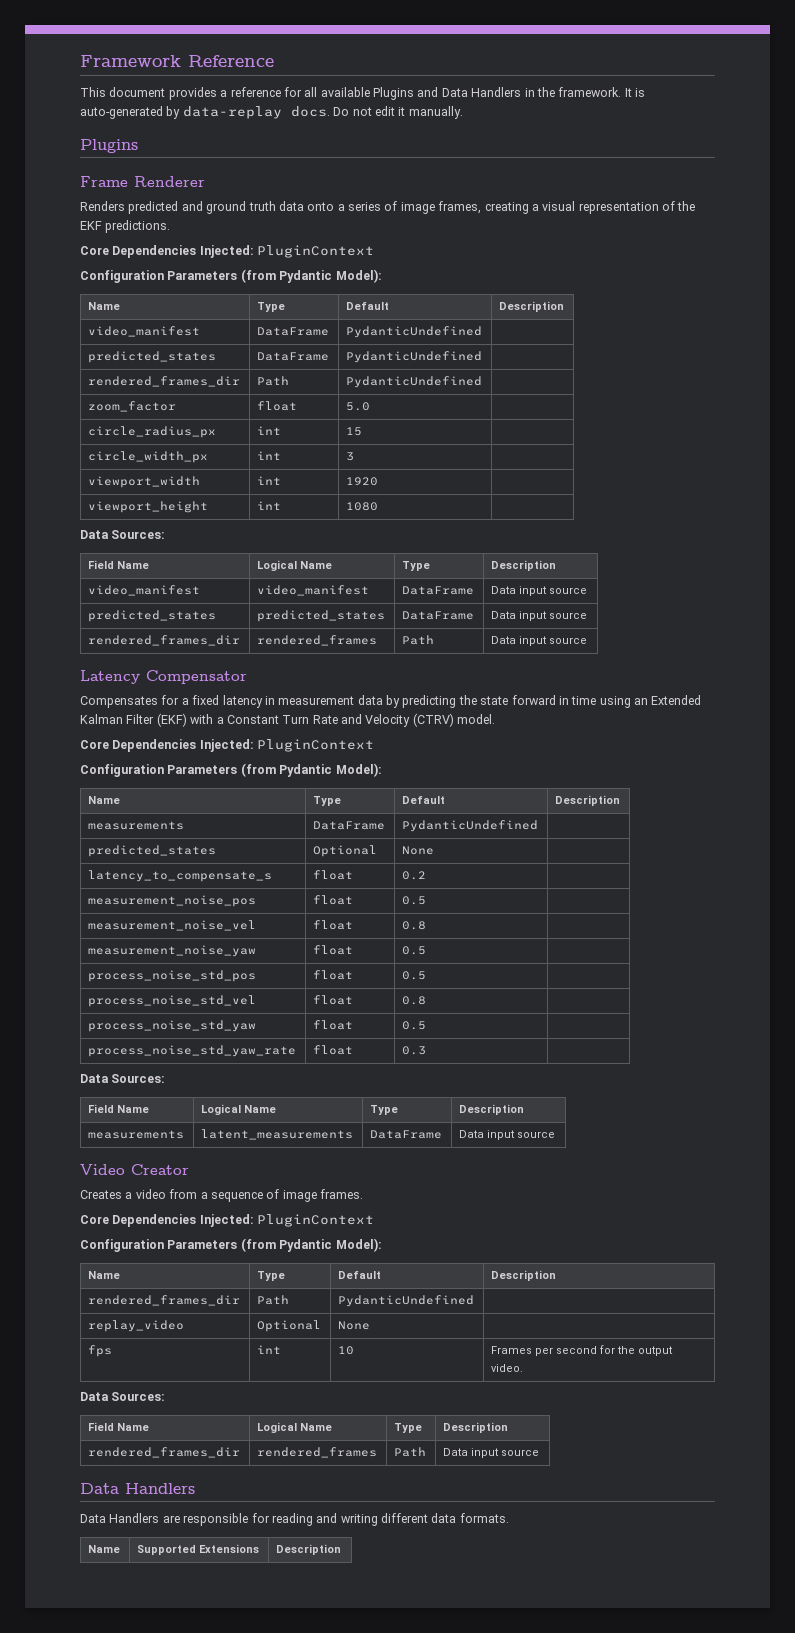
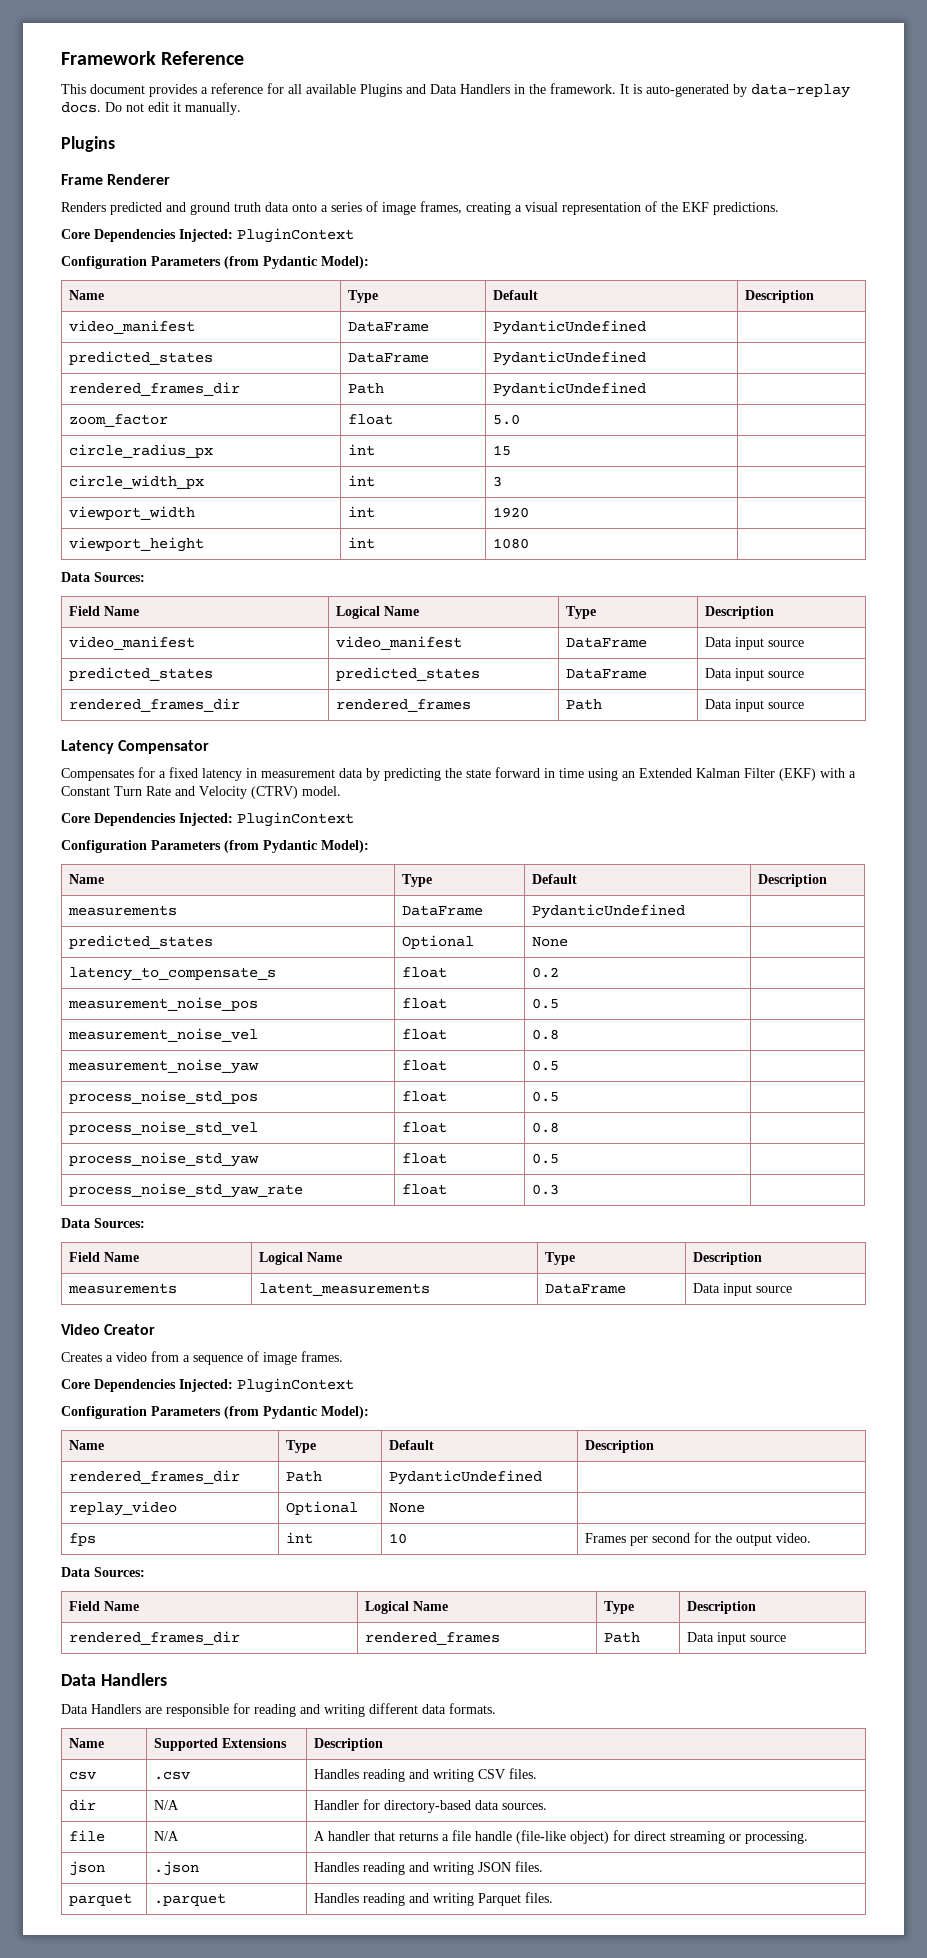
(342, 1549) none -> [68,1771,96,1780] [153,1771,190,1780] [313,1768,537,1782] [68,1799,96,1811] [153,1800,179,1810] [313,1799,547,1813] [68,1830,105,1842] [153,1831,179,1841] [313,1830,808,1844] [68,1861,105,1876] [153,1861,199,1876] [313,1861,543,1875] [68,1893,132,1906] [153,1893,226,1906] [313,1892,553,1906] // csv | .csv | Handles reading and writing CSV files. // dir | N/A | Handler for directory-based data sources. // file | N/A | A handler that returns a file handle (file-like object) for direct streaming or processing. // json | .json | Handles reading and writing JSON files. // parquet | .parquet | Handles reading and writing Parquet files.

